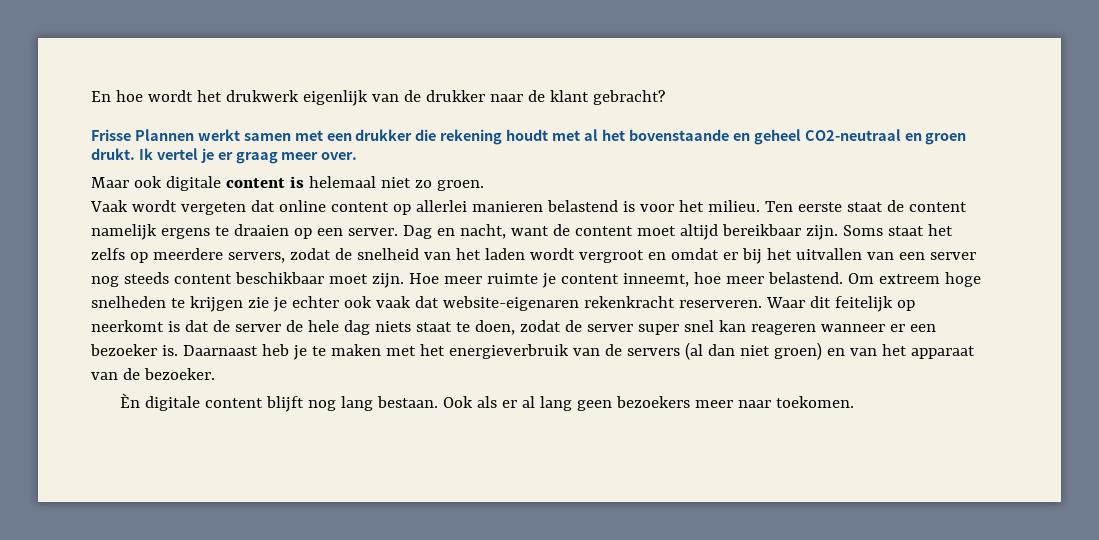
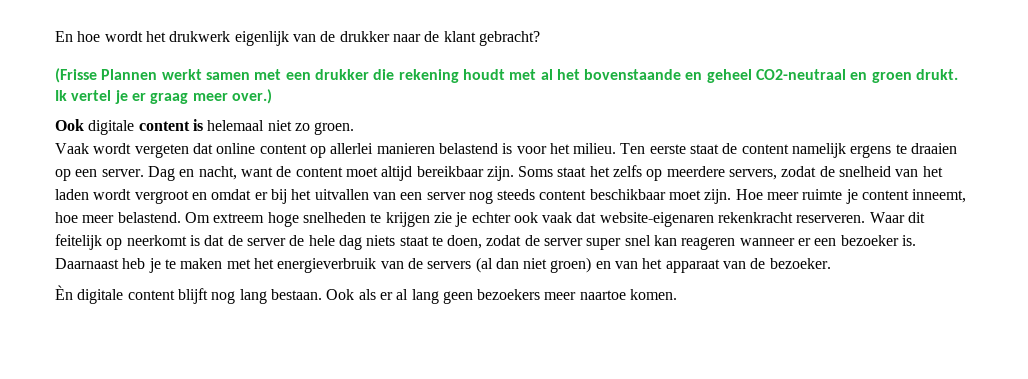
[91,129,131,141] Frisse -> [55,68,97,83] (Frisse
[321,152,358,160] [91,176,162,188] over. // Maar ook -> [231,89,272,104] [55,119,84,131] over.) // Ook
[737,396,854,408] naar toekomen. -> [579,289,678,300] naartoe komen.

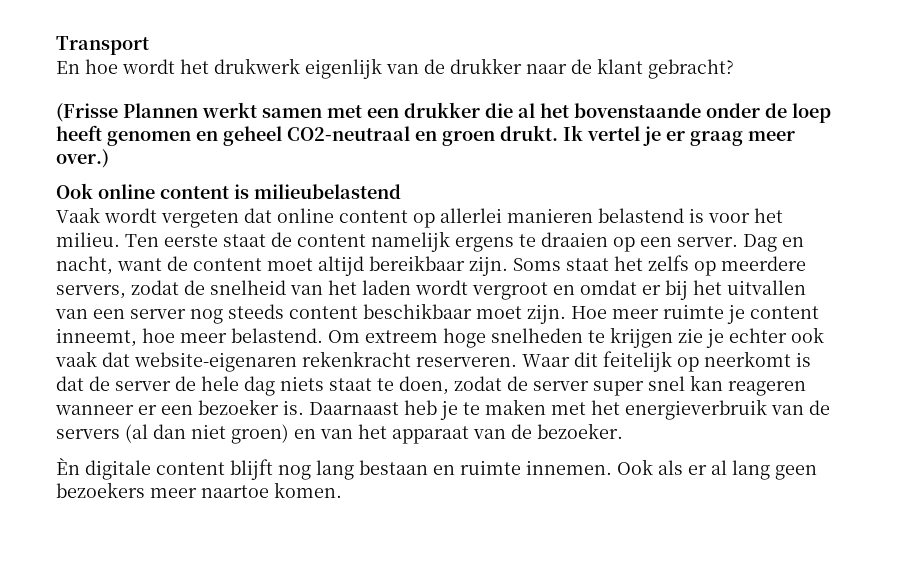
(55, 36) none -> [56,36,149,55] Transport //
[398,69,682,83] rekening houdt met al het bovenstaande -> [518,103,831,123] [56,125,191,146] al het bovenstaande onder de loep heeft genomen
[88,120,135,135] digitale -> [98,184,155,199] online
[207,120,355,135] helemaal niet zo groen. -> [254,184,401,199] milieubelastend
[270,289,322,300] bestaan. -> [359,460,612,475] bestaan en ruimte innemen.

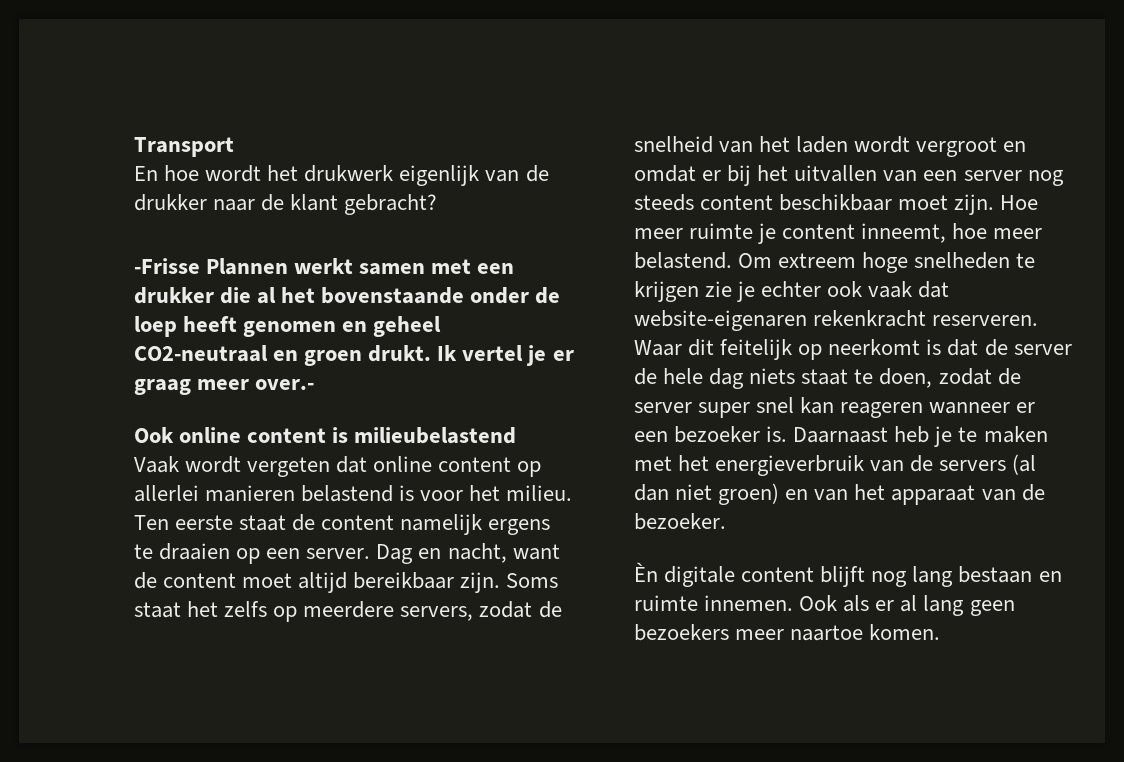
[56,103,118,122] (Frisse -> [134,258,200,274] -Frisse
[56,149,109,168] over.) -> [255,379,315,390] over.-

